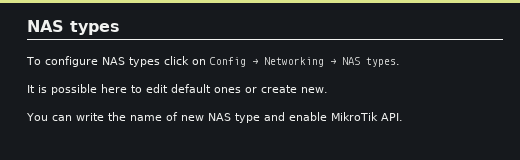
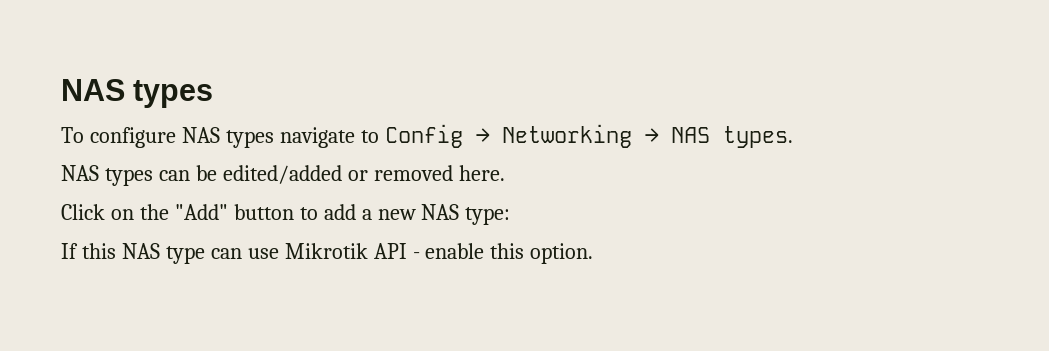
[163,56,206,65] click on -> [279,127,379,148] navigate to
[27,84,328,95] [26,112,403,123] It is possible here to edit default ones or create new. // You can write the name of new NAS type and enable MikroTik API. -> [61,165,505,186] [61,204,511,225] [61,243,594,264] NAS types can be edited/added or removed here. // Click on the "Add" button to add a new NAS type: // If this NAS type can use Mikrotik API - enable this option.

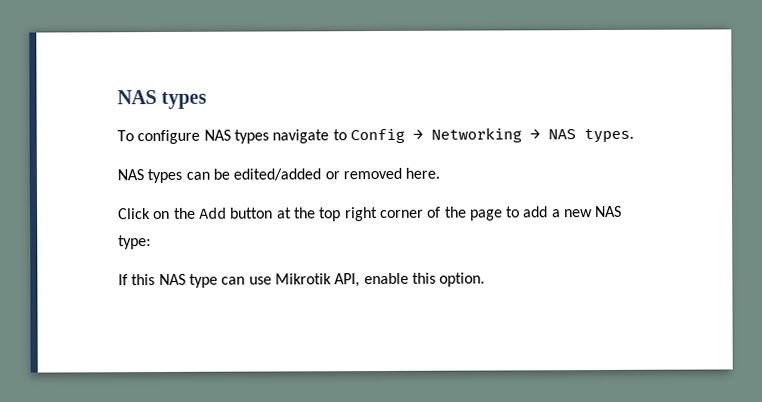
[174,204,294,220] "Add" button -> [198,206,503,222] Add button at the top right corner of the page
[373,243,420,259] API - -> [334,273,361,288] API,

